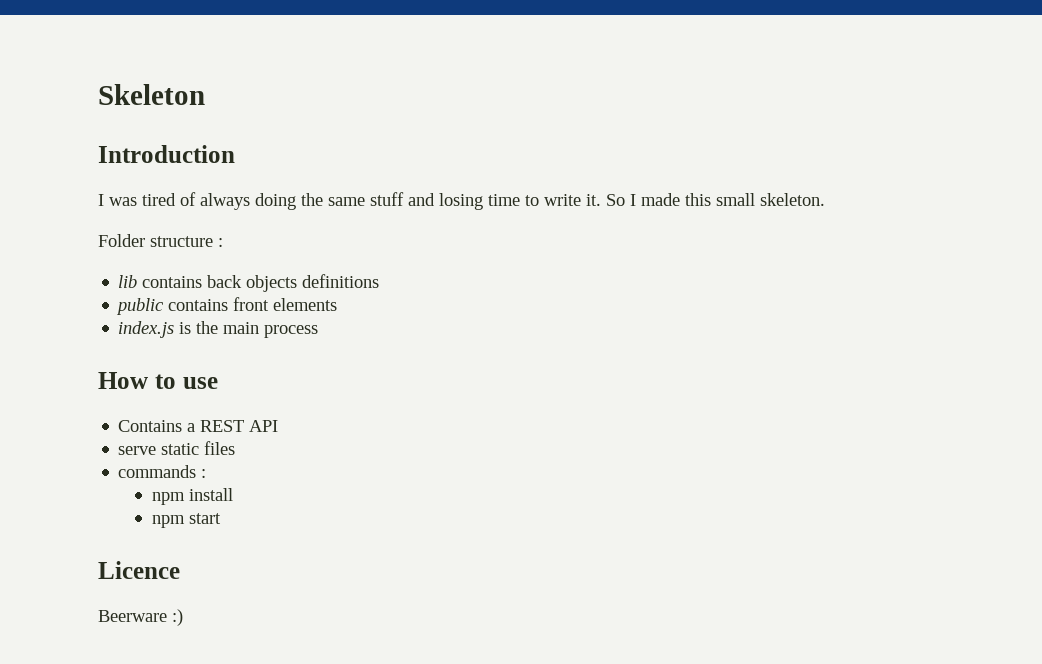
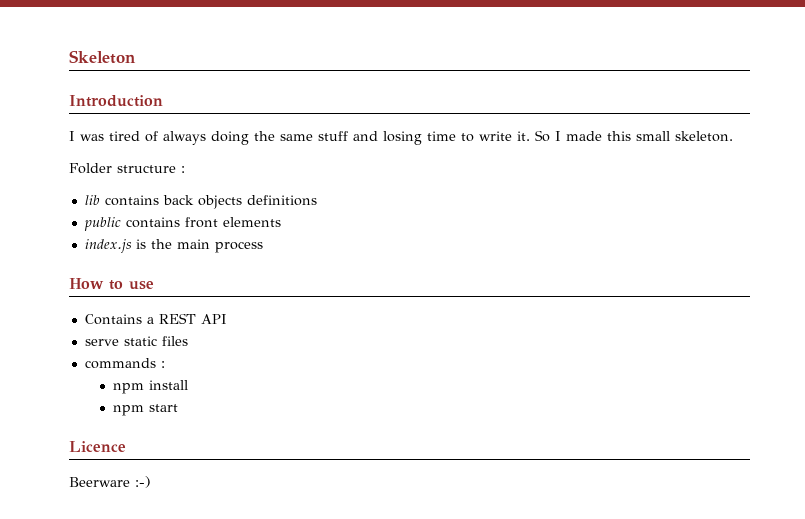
[172,609,183,626] :) -> [135,476,151,488] :-)

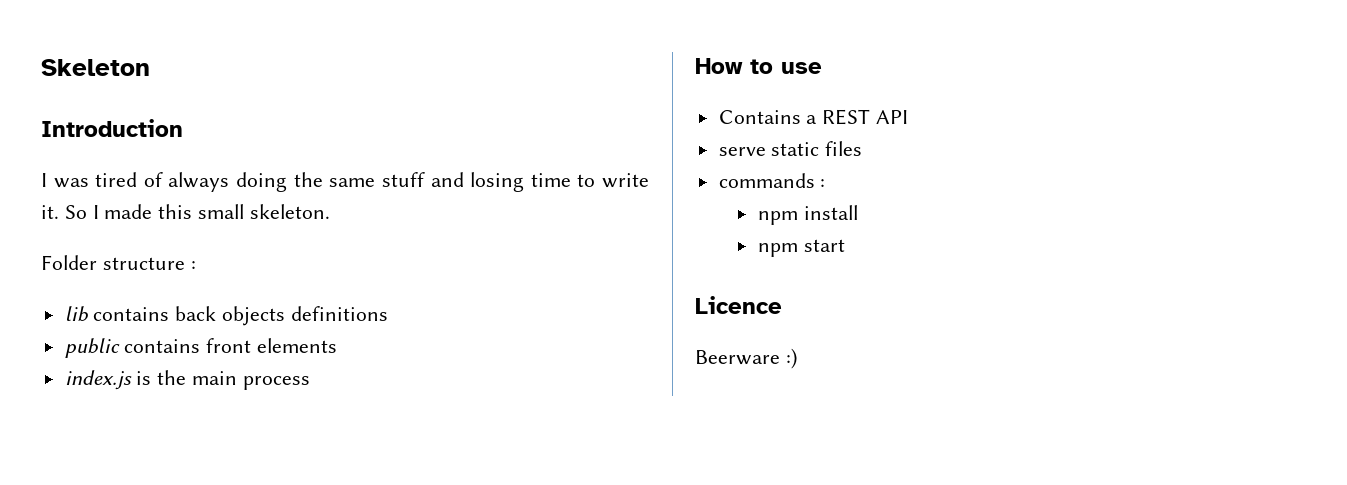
[135,476,151,488] :-) -> [785,348,797,369] :)

